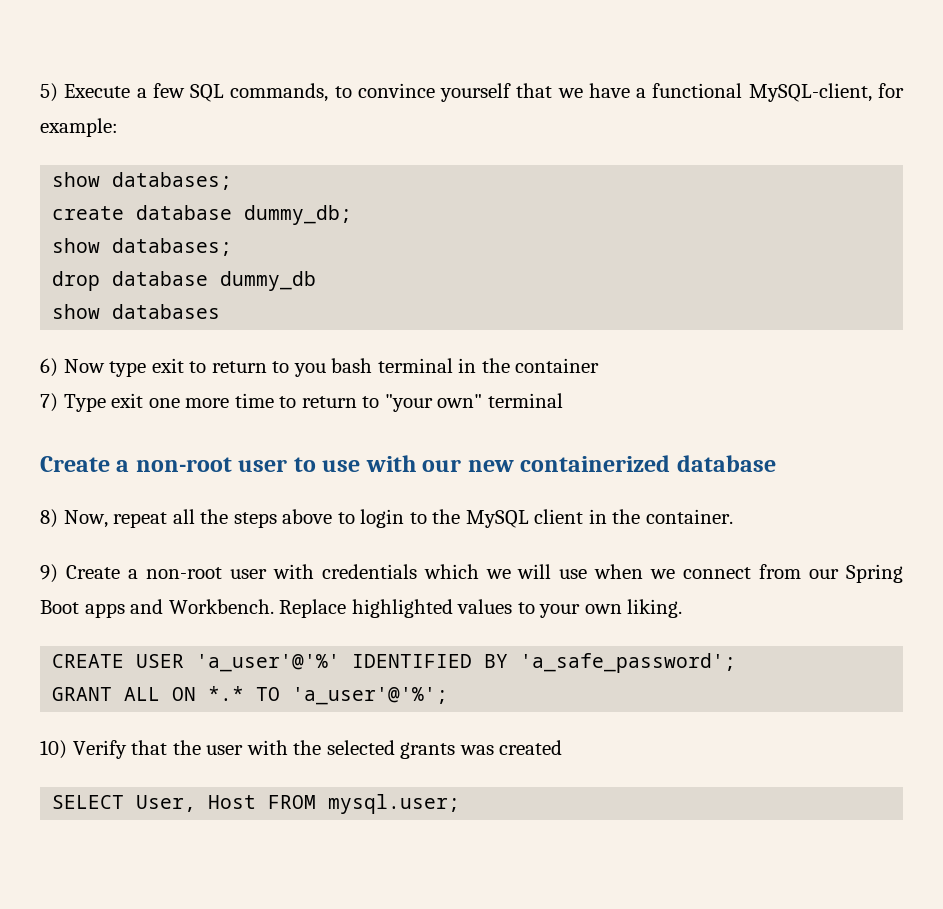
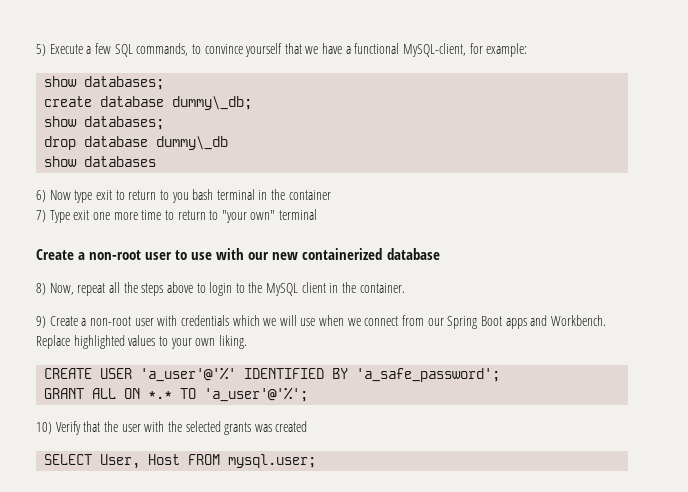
[244,205,353,225] dummy_db; -> [172,96,253,110] dummy\_db;
[220,271,317,291] dummy_db -> [156,136,229,150] dummy\_db

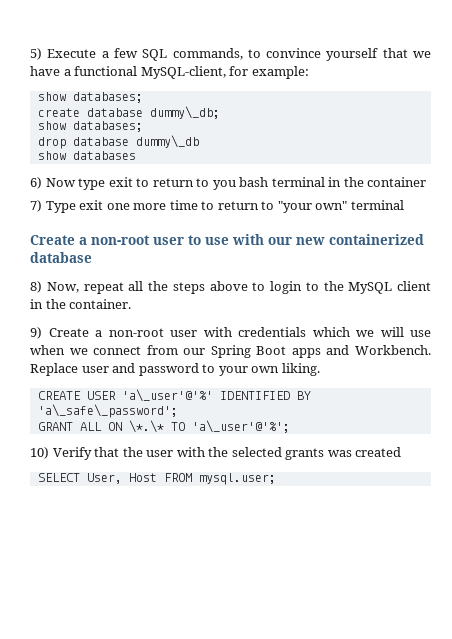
[73,335,156,349] highlighted values -> [81,363,199,376] user and password
[140,367,237,382] 'a_user'@'%' -> [121,389,213,402] 'a\_user'@'%'
[356,368,501,382] 'a_safe_password'; -> [37,404,178,418] 'a\_safe\_password';
[148,387,309,402] *.* TO 'a_user'@'%'; -> [128,420,290,433] \*.\* TO 'a\_user'@'%';

